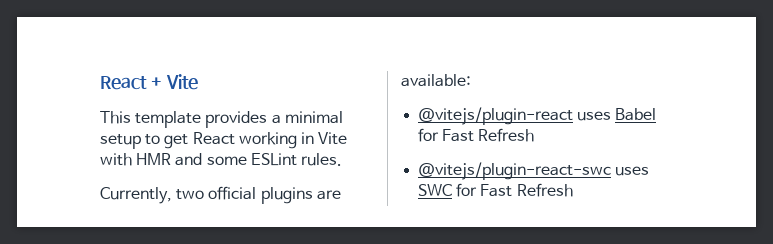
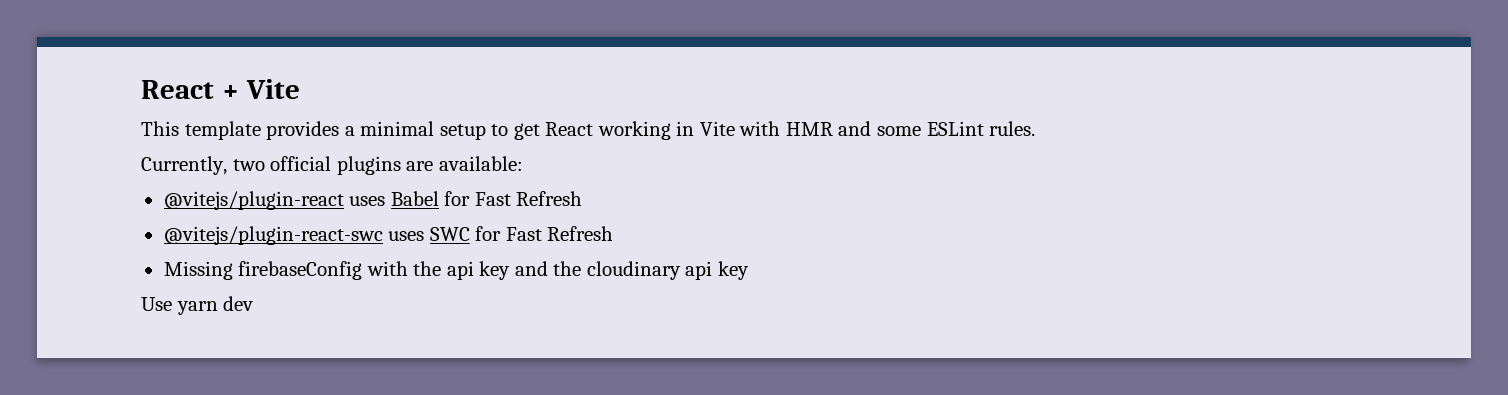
(573, 190) none -> [163,261,749,280] [141,296,254,315] // Missing firebaseConfig with the api key and the cloudinary api key // Use yarn dev

